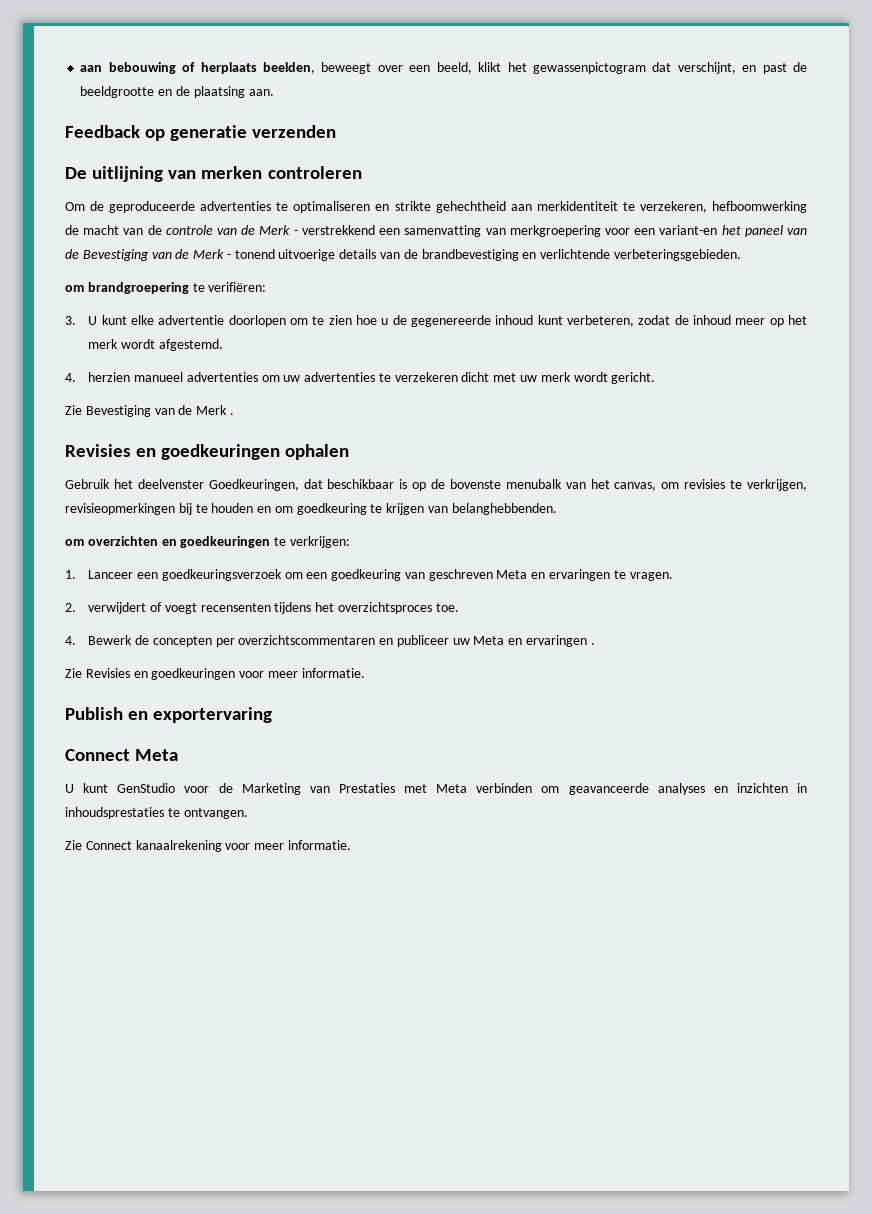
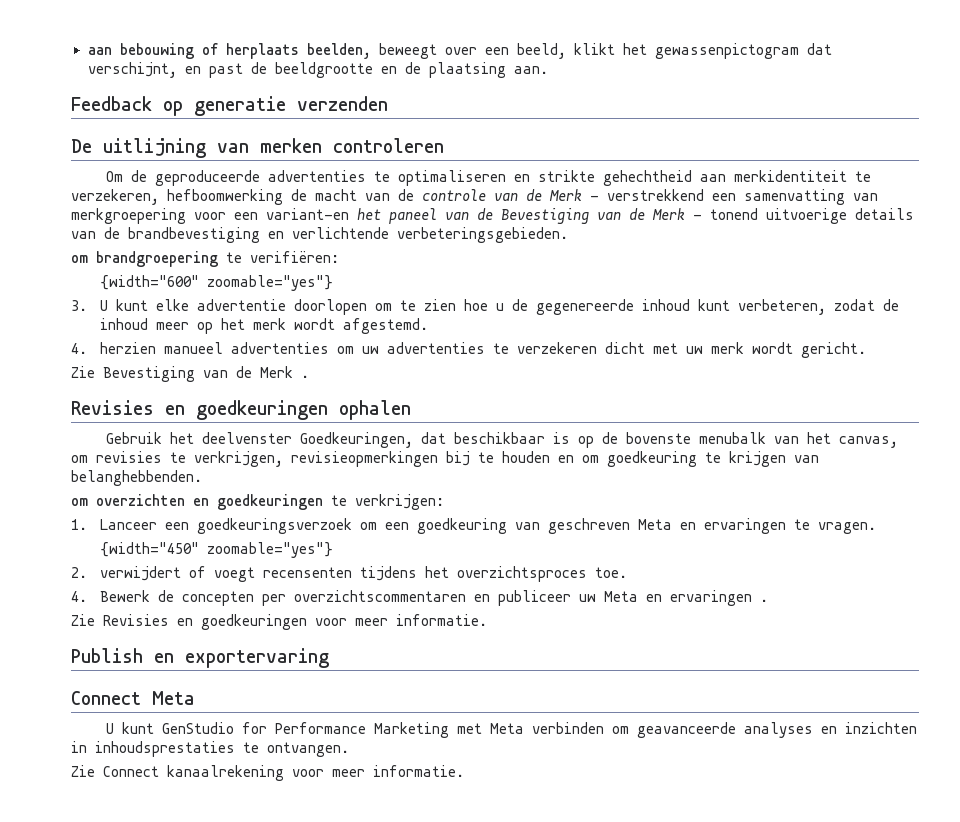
(267, 287) none -> [100,275,334,291] // {width="600" zoomable="yes"}
(673, 576) none -> [100,542,334,558] // {width="450" zoomable="yes"}
[184,783,395,795] voor de Marketing van Prestaties -> [241,722,449,738] for Performance Marketing

